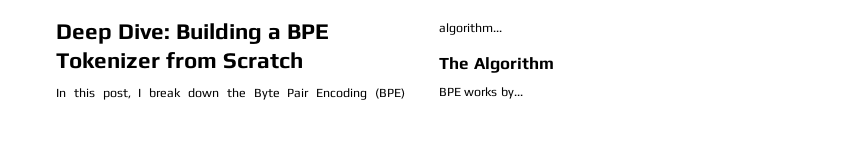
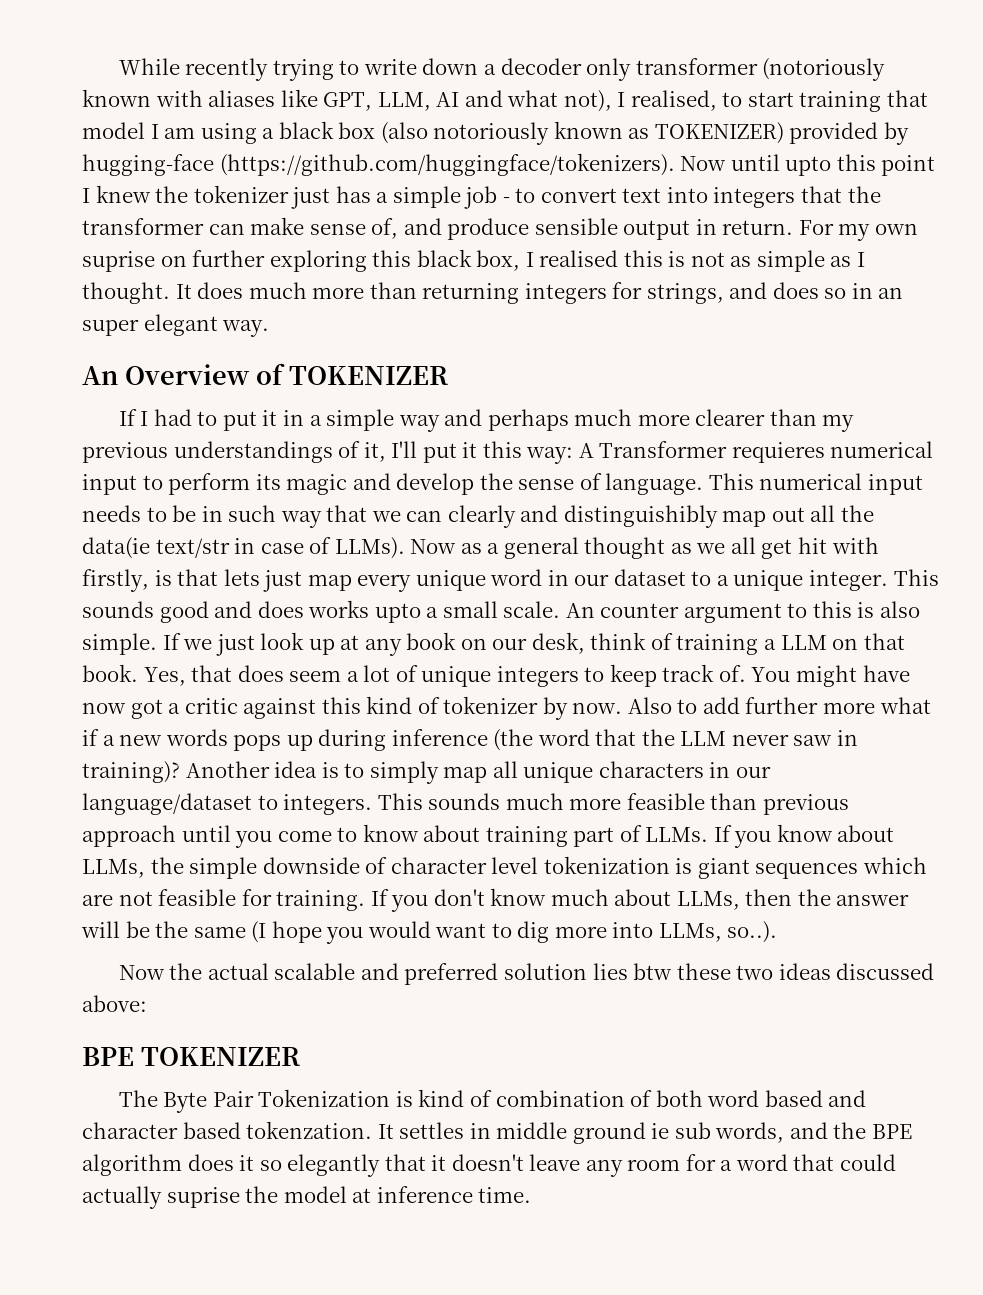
[56,23,330,44] [56,52,304,69] [56,88,406,100] [439,23,502,35] [439,57,554,73] [439,87,523,99] Deep Dive: Building a BPE Tokenizer from Scratch // In this post, I break down the Byte Pair Encoding (BPE) algorithm... // The Algorithm // BPE works by... -> [118,58,886,81] [82,89,929,112] [82,121,909,145] [82,153,936,176] [82,185,881,209] [82,217,918,241] [82,249,866,272] [82,282,904,304] [82,314,270,337] [82,363,448,385] [118,409,855,432] [82,441,934,464] [82,473,923,495] [82,505,875,528] [82,537,879,559] [82,569,939,592] [82,600,921,623] [82,632,905,656] [82,664,910,687] [82,696,931,720] [82,729,859,751] [82,761,771,784] [82,793,849,815] [82,824,895,848] [82,856,927,879] [82,888,910,912] [81,921,778,944] [118,963,935,985] [82,995,147,1012] [82,1047,300,1066] [118,1089,867,1113] [82,1121,912,1144] [82,1154,897,1177] [82,1186,532,1209] While recently trying to write down a decoder only transformer (notoriously known with aliases like GPT, LLM, AI and what not), I realised, to start training that model I am using a black box (also notoriously known as TOKENIZER) provided by hugging-face (https://github.com/huggingface/tokenizers). Now until upto this point I knew the tokenizer just has a simple job - to convert text into integers that the transformer can make sense of, and produce sensible output in return. For my own suprise on further exploring this black box, I realised this is not as simple as I thought. It does much more than returning integers for strings, and does so in an super elegant way. // An Overview of TOKENIZER // If I had to put it in a simple way and perhaps much more clearer than my previous understandings of it, I'll put it this way: A Transformer requieres numerical input to perform its magic and develop the sense of language. This numerical input needs to be in such way that we can clearly and distinguishibly map out all the data(ie text/str in case of LLMs). Now as a general thought as we all get hit with firstly, is that lets just map every unique word in our dataset to a unique integer. This sounds good and does works upto a small scale. An counter argument to this is also simple. If we just look up at any book on our desk, think of training a LLM on that book. Yes, that does seem a lot of unique integers to keep track of. You might have now got a critic against this kind of tokenizer by now. Also to add further more what if a new words pops up during inference (the word that the LLM never saw in training)? Another idea is to simply map all unique characters in our language/dataset to integers. This sounds much more feasible than previous approach until you come to know about training part of LLMs. If you know about LLMs, the simple downside of character level tokenization is giant sequences which are not feasible for training. If you don't know much about LLMs, then the answer will be the same (I hope you would want to dig more into LLMs, so..). // Now the actual scalable and preferred solution lies btw these two ideas discussed above: // BPE TOKENIZER // The Byte Pair Tokenization is kind of combination of both word based and character based tokenzation. It settles in middle ground ie sub words, and the BPE algorithm does it so elegantly that it doesn't leave any room for a word that could actually suprise the model at inference time.

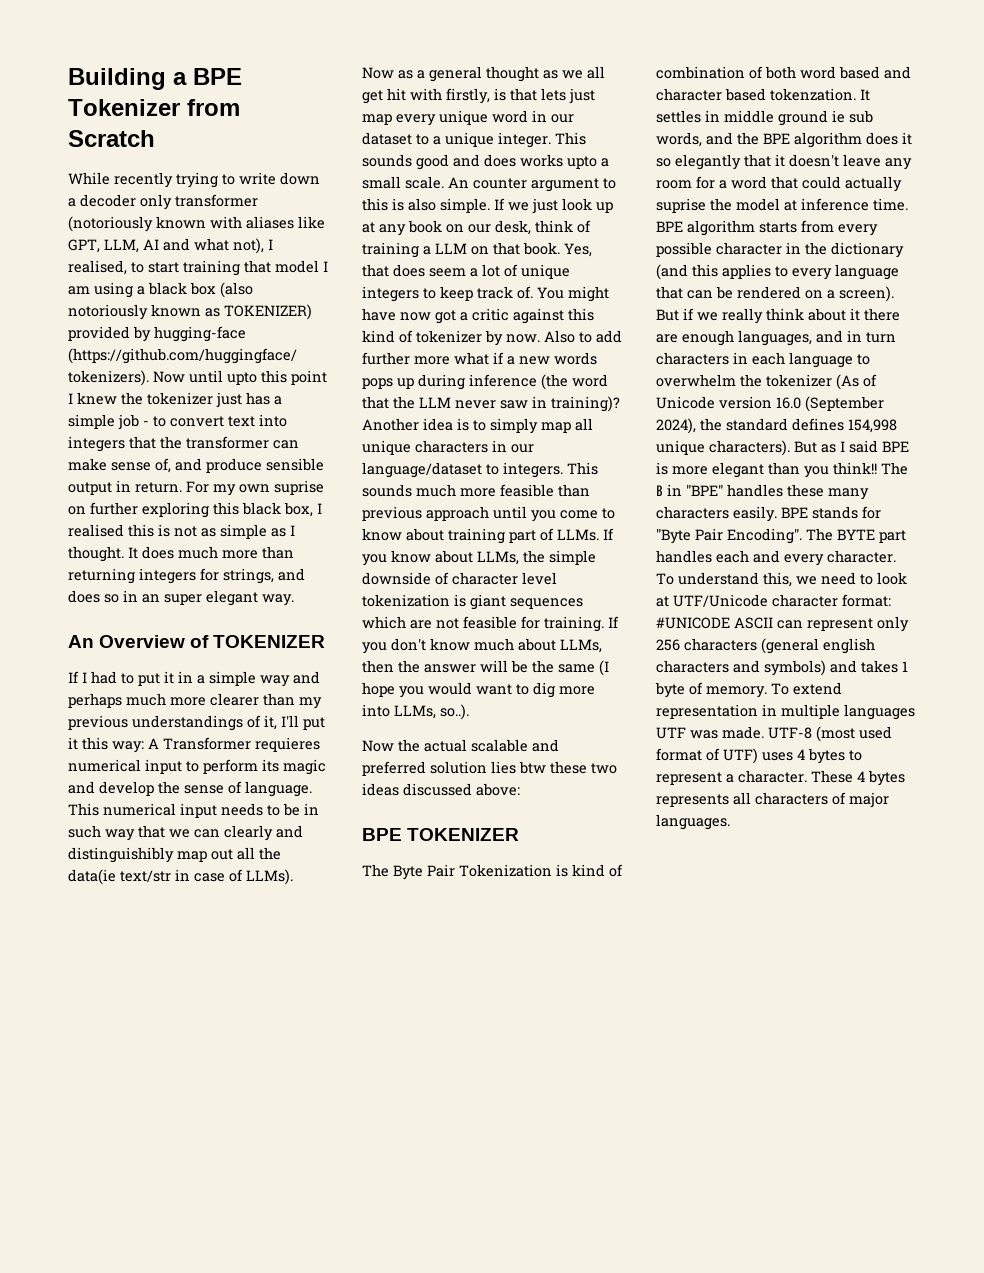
(118, 66) none -> [68,68,242,90] [68,99,240,116] [68,130,155,147] Building a BPE Tokenizer from Scratch //
(532, 1195) none -> [656,220,878,236] [656,242,904,258] [656,264,899,280] [656,286,894,302] [656,308,900,324] [656,330,896,346] [656,352,870,368] [656,374,877,390] [656,396,884,412] [656,418,897,434] [656,440,909,456] [656,462,908,478] [656,484,869,500] [656,506,881,522] [656,528,906,544] [656,550,896,566] [656,572,907,587] [656,594,891,607] [656,616,909,632] [656,638,875,654] [656,660,908,676] [655,682,842,698] [656,704,915,720] [656,726,892,742] [656,748,862,764] [656,770,905,786] [656,792,889,808] [656,814,730,830] BPE algorithm starts from every possible character in the dictionary (and this applies to every language that can be rendered on a screen). But if we really think about it there are enough languages, and in turn characters in each language to overwhelm the tokenizer (As of Unicode version 16.0 (September 2024), the standard defines 154,998 unique characters). But as I said BPE is more elegant than you think!! The B in "BPE" handles these many characters easily. BPE stands for "Byte Pair Encoding". The BYTE part handles each and every character. To understand this, we need to look at UTF/Unicode character format: #UNICODE ASCII can represent only 256 characters (general english characters and symbols) and takes 1 byte of memory. To extend representation in multiple languages UTF was made. UTF-8 (most used format of UTF) uses 4 bytes to represent a character. These 4 bytes represents all characters of major languages.

